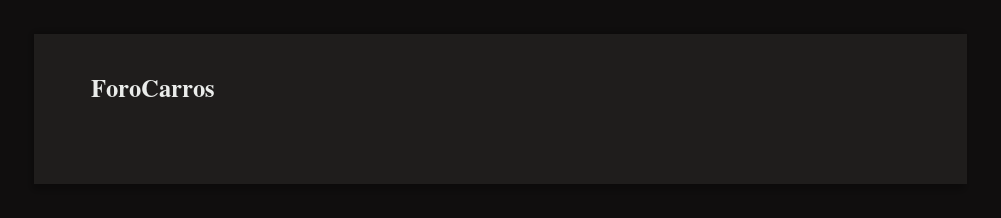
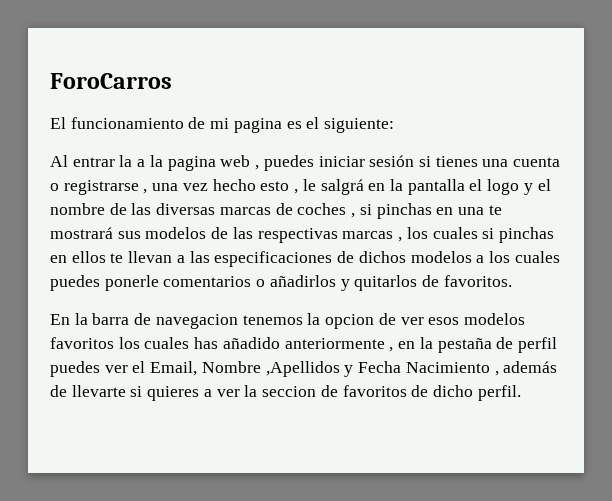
(215, 88) none -> [50,117,395,133] [50,155,561,171] [50,179,551,195] [50,203,502,219] [50,227,554,243] [50,251,560,267] [50,275,512,291] [50,313,525,329] [50,337,557,353] [50,361,558,377] [50,385,521,401] // El funcionamiento de mi pagina es el siguiente: // Al entrar la a la pagina web , puedes iniciar sesión si tienes una cuenta o registrarse , una vez hecho esto , le salgrá en la pantalla el logo y el nombre de las diversas marcas de coches , si pinchas en una te mostrará sus modelos de las respectivas marcas , los cuales si pinchas en ellos te llevan a las especificaciones de dichos modelos a los cuales puedes ponerle comentarios o añadirlos y quitarlos de favoritos. // En la barra de navegacion tenemos la opcion de ver esos modelos favoritos los cuales has añadido anteriormente , en la pestaña de perfil puedes ver el Email, Nombre ,Apellidos y Fecha Nacimiento , además de llevarte si quieres a ver la seccion de favoritos de dicho perfil.

